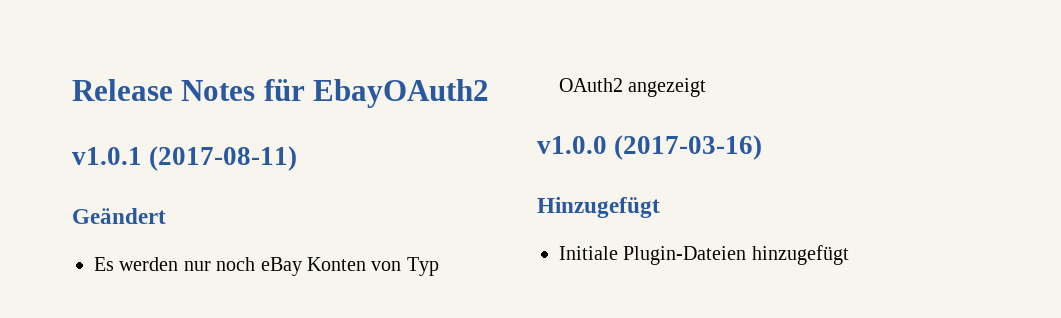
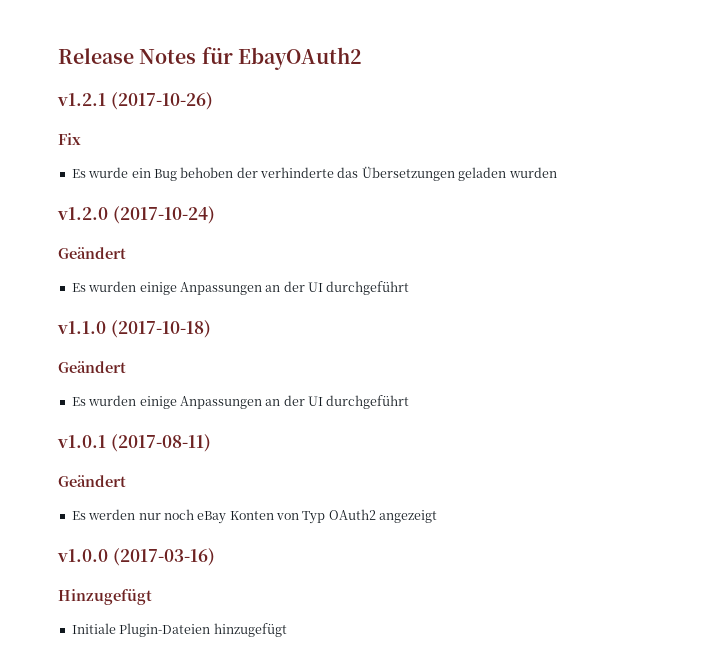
(490, 93) none -> [57,92,213,110] [58,133,81,145] [71,166,557,181] [57,206,215,224] [58,247,126,259] [71,281,410,295] [57,320,211,338] [58,361,126,373] [71,395,410,409] // v1.2.1 (2017-10-26) // Fix // Es wurde ein Bug behoben der verhinderte das Übersetzungen geladen wurden // v1.2.0 (2017-10-24) // Geändert // Es wurden einige Anpassungen an der UI durchgeführt // v1.1.0 (2017-10-18) // Geändert // Es wurden einige Anpassungen an der UI durchgeführt

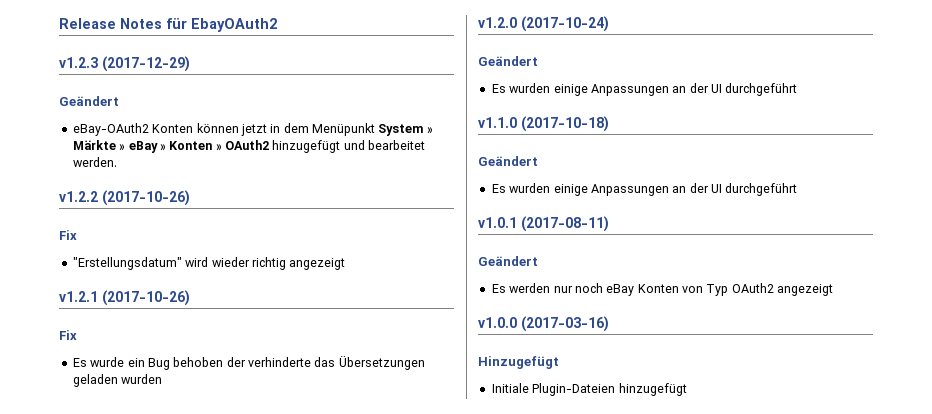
(362, 58) none -> [59,56,190,72] [59,96,119,106] [72,123,433,136] [72,140,426,153] [72,157,117,167] [59,190,190,206] [59,230,77,240] [72,257,346,270] // v1.2.3 (2017-12-29) // Geändert // eBay-OAuth2 Konten können jetzt in dem Menüpunkt System » Märkte » eBay » Konten » OAuth2 hinzugefügt und bearbeitet werden. // v1.2.2 (2017-10-26) // Fix // "Erstellungsdatum" wird wieder richtig angezeigt

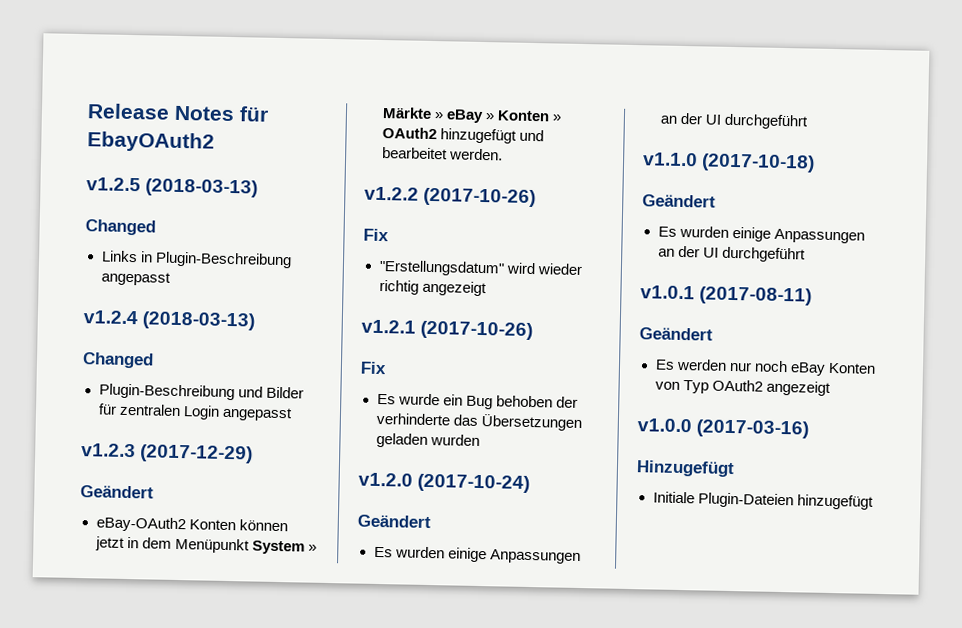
(277, 25) none -> [86,177,259,198] [85,219,156,236] [100,250,292,269] [100,271,171,286] [83,310,256,331] [82,352,154,369] [98,383,304,401] [97,403,293,422] // v1.2.5 (2018-03-13) // Changed // Links in Plugin-Beschreibung angepasst // v1.2.4 (2018-03-13) // Changed // Plugin-Beschreibung und Bilder für zentralen Login angepasst

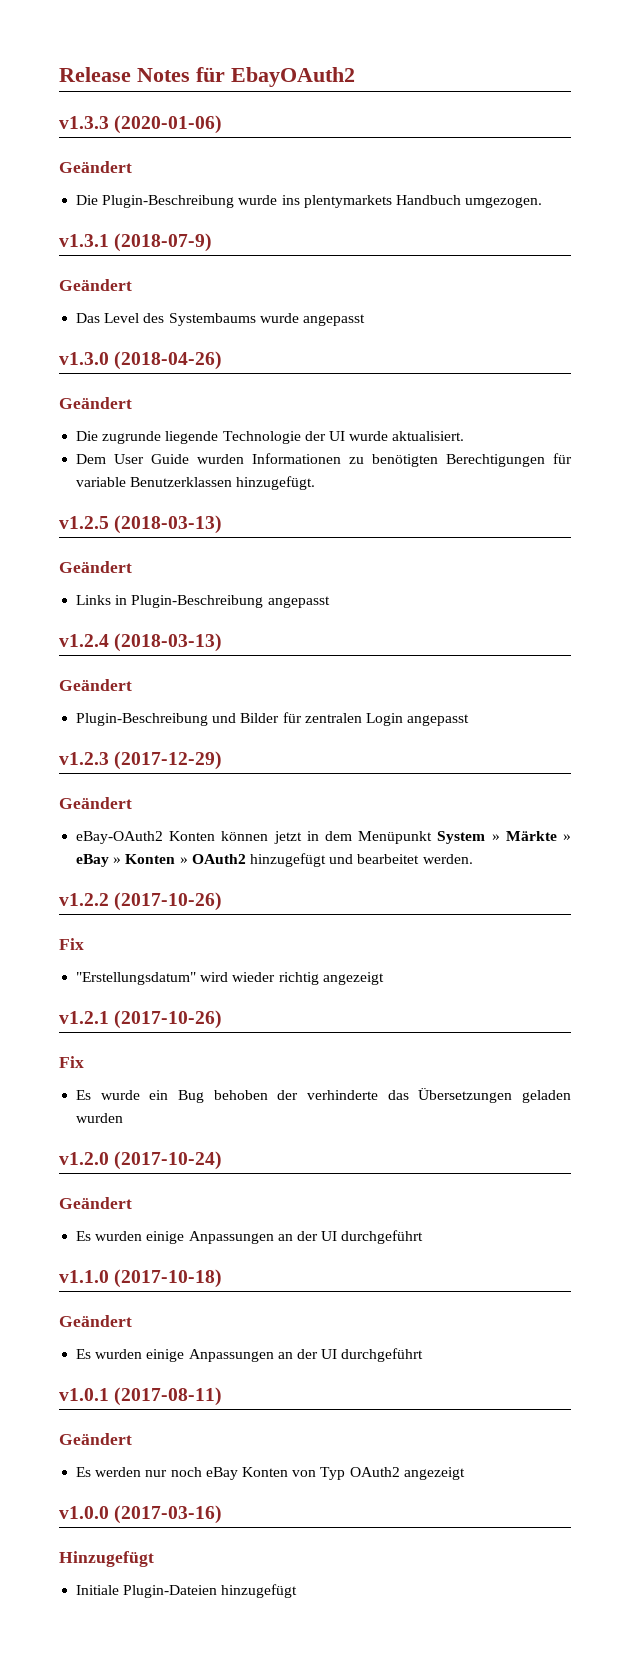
(215, 142) none -> [59,115,223,134] [59,161,132,173] [76,195,543,208] [59,233,213,252] [59,279,132,291] [76,313,365,326] [59,351,223,370] [59,397,132,409] [76,431,465,444] [76,453,572,467] [76,476,316,490] // v1.3.3 (2020-01-06) // Geändert // Die Plugin-Beschreibung wurde ins plentymarkets Handbuch umgezogen. // v1.3.1 (2018-07-9) // Geändert // Das Level des Systembaums wurde angepasst // v1.3.0 (2018-04-26) // Geändert // Die zugrunde liegende Technologie der UI wurde aktualisiert. // Dem User Guide wurden Informationen zu benötigten Berechtigungen für variable Benutzerklassen hinzugefügt.
[85,219,156,236] Changed -> [59,561,132,573] Geändert
[82,352,154,369] Changed -> [59,679,132,691] Geändert

